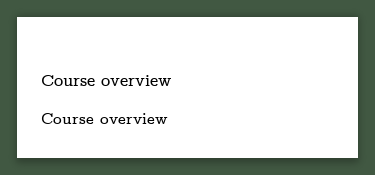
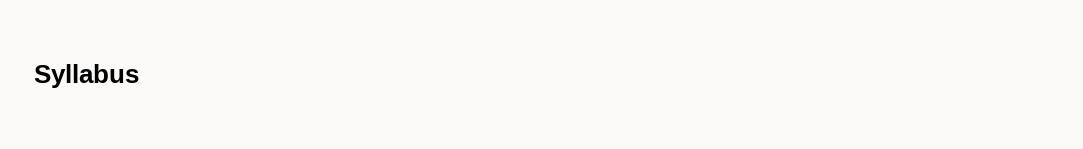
[41,75,171,86] [41,113,168,124] Course overview // Course overview -> [34,64,139,88] Syllabus

